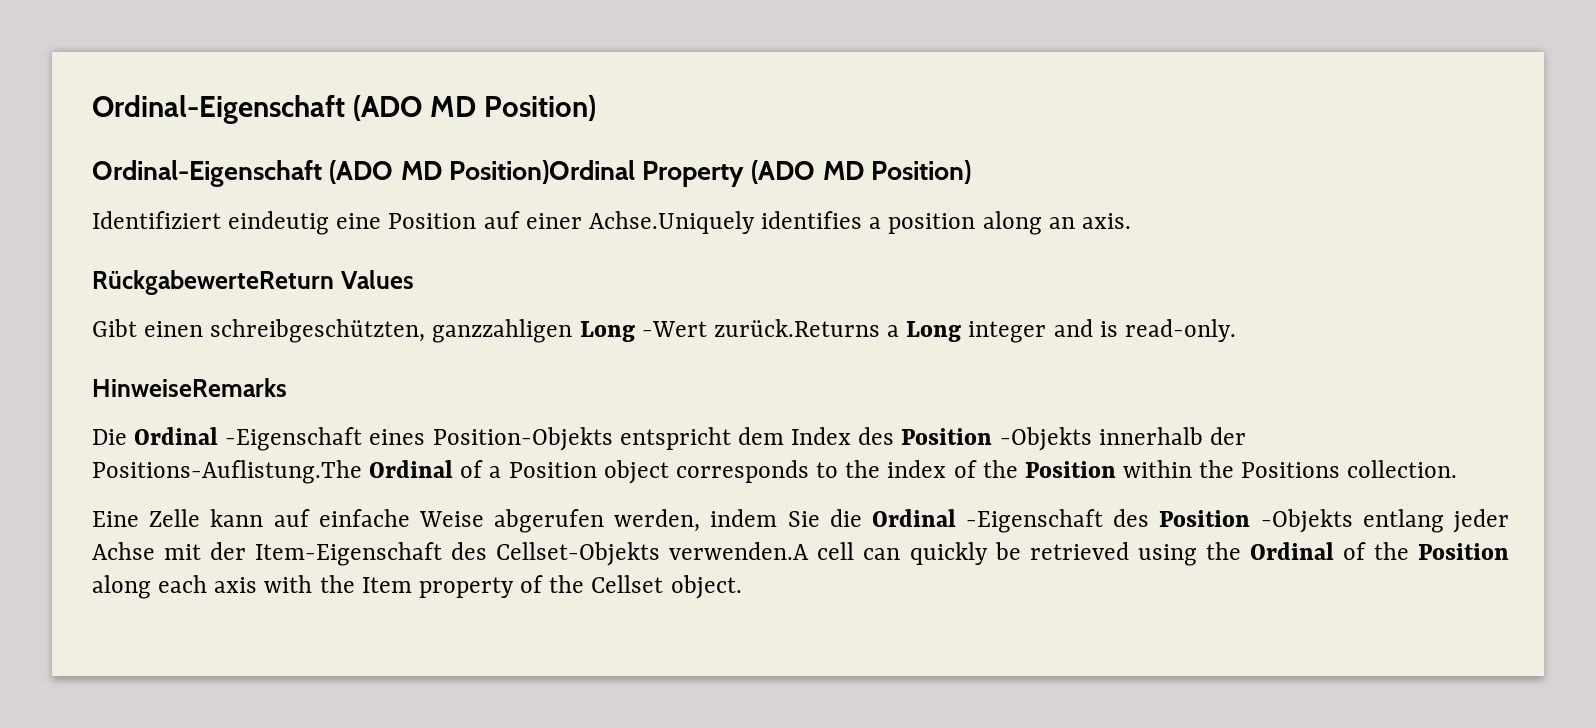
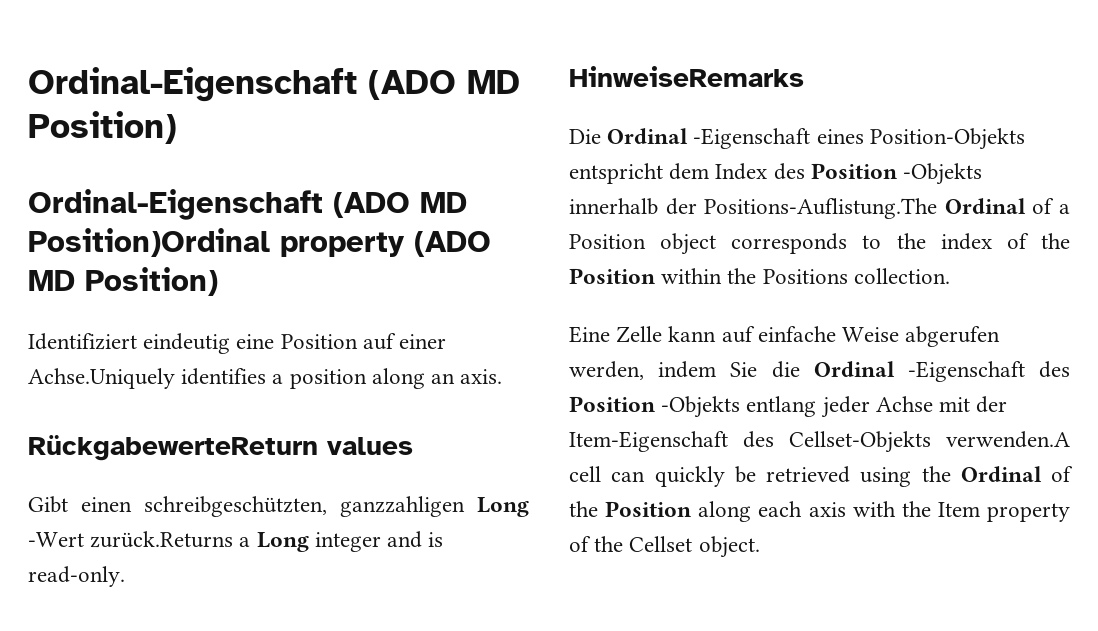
[642,161,745,187] Property -> [280,232,405,257] property
[340,270,414,289] Values -> [327,437,413,455] values

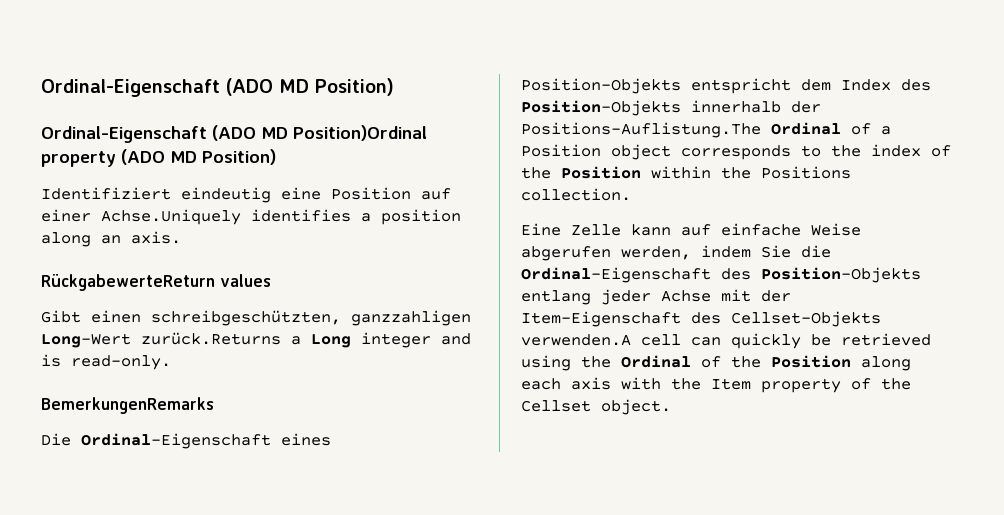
[477,497,529,517] [28,532,84,547] Long -Wert -> [41,333,131,348] Long-Wert
[569,66,804,87] HinweiseRemarks -> [41,397,214,414] BemerkungenRemarks
[607,128,811,149] Ordinal -Eigenschaft -> [81,433,271,449] Ordinal-Eigenschaft
[810,163,983,185] Position -Objekts -> [521,100,681,116] Position-Objekts
[813,361,1070,382] [569,396,741,418] Ordinal -Eigenschaft des Position -Objekts -> [521,267,921,283] Ordinal-Eigenschaft des Position-Objekts

